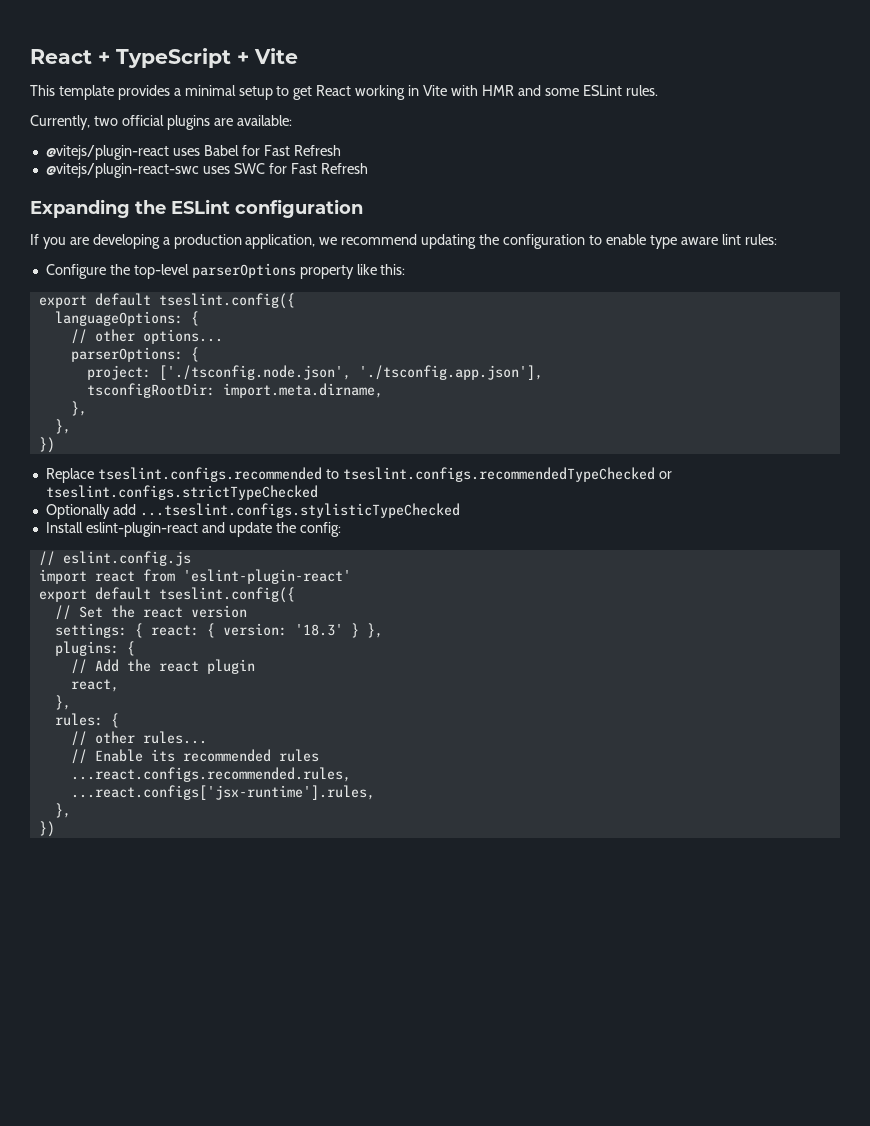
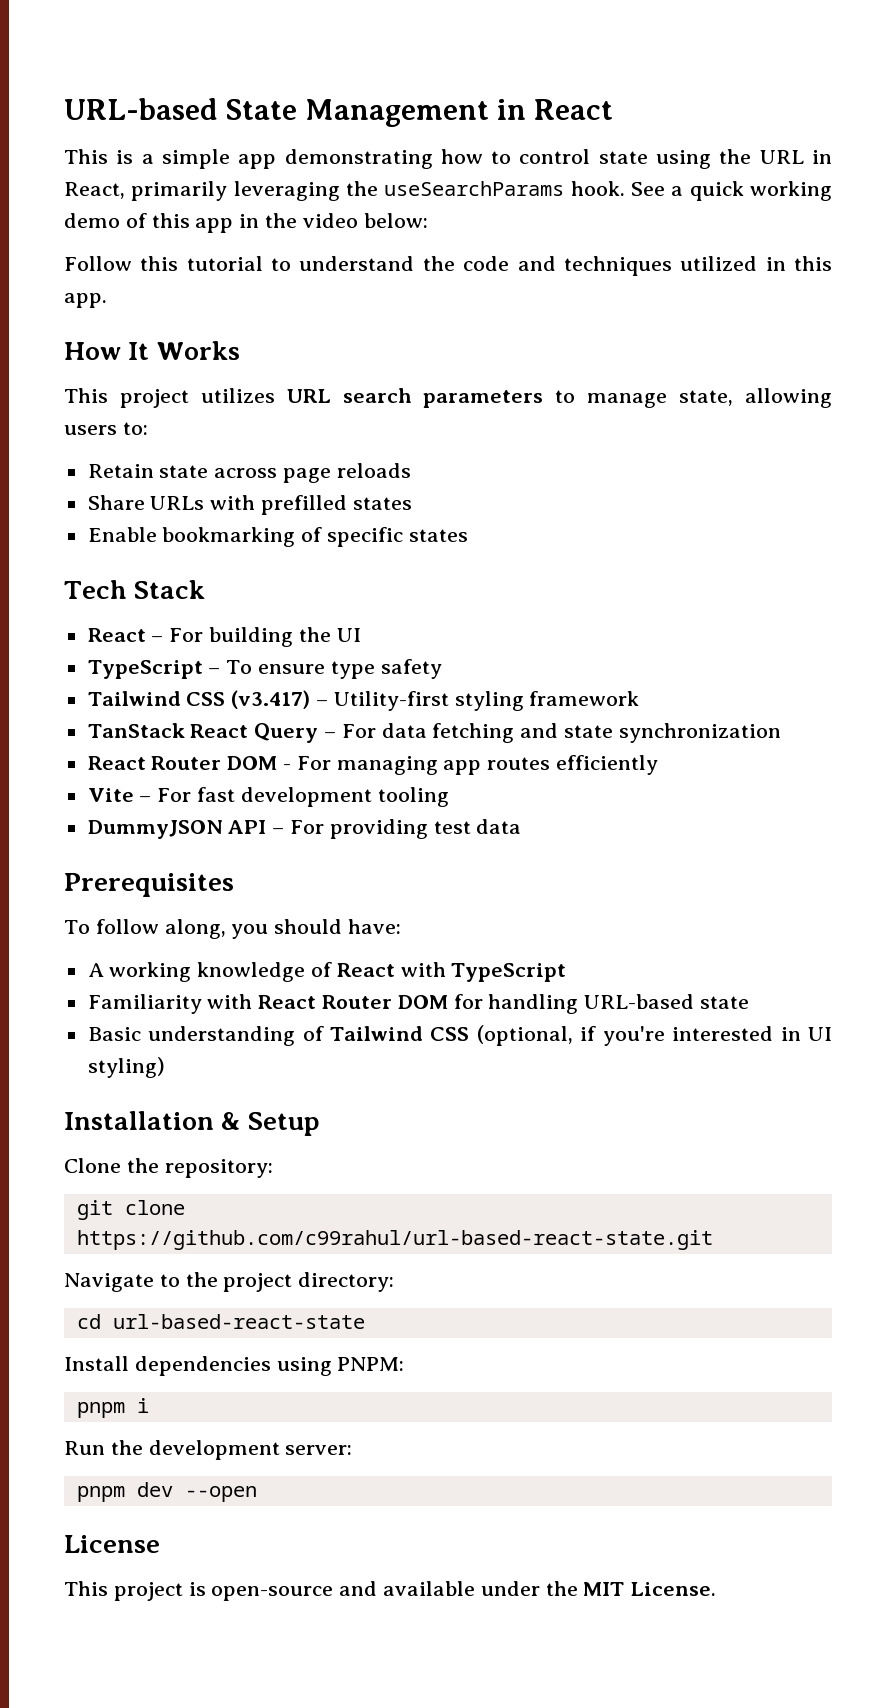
[30,48,298,68] [30,85,658,100] [30,115,292,130] [45,145,341,160] [45,163,368,178] [30,199,363,218] [30,234,777,249] [45,263,406,279] [38,293,295,309] [54,311,199,326] [70,329,223,344] [70,347,199,362] [86,365,543,380] [86,383,383,398] [70,401,87,416] [54,419,71,434] [38,437,55,453] [45,467,672,483] [45,485,318,500] [45,503,460,519] [45,522,341,537] [38,551,191,566] [38,569,351,584] [38,587,295,603] [54,605,247,620] [54,623,383,638] [54,641,135,656] [70,659,255,674] [70,679,119,692] [54,695,71,710] [54,713,119,728] [70,731,207,746] [70,749,319,764] [70,767,351,782] [70,785,375,800] [54,803,71,818] [38,821,55,837] React + TypeScript + Vite // This template provides a minimal setup to get React working in Vite with HMR and some ESLint rules. // Currently, two official plugins are available: // @vitejs/plugin-react uses Babel for Fast Refresh // @vitejs/plugin-react-swc uses SWC for Fast Refresh // Expanding the ESLint configuration // If you are developing a production application, we recommend updating the configuration to enable type aware lint rules: // Configure the top-level parserOptions property like this: // export default tseslint.config({ // languageOptions: { // // other options... // parserOptions: { // project: ['./tsconfig.node.json', './tsconfig.app.json'], // tsconfigRootDir: import.meta.dirname, // }, // }, // }) // Replace tseslint.configs.recommended to tseslint.configs.recommendedTypeChecked or tseslint.configs.strictTypeChecked // Optionally add ...tseslint.configs.stylisticTypeChecked // Install eslint-plugin-react and update the config: // // eslint.config.js // import react from 'eslint-plugin-react' // export default tseslint.config({ // // Set the react version // settings: { react: { version: '18.3' } }, // plugins: { // // Add the react plugin // react, // }, // rules: { // // other rules... // // Enable its recommended rules // ...react.configs.recommended.rules, // ...react.configs['jsx-runtime'].rules, // }, // }) -> [64,98,614,127] [64,149,832,169] [64,181,832,201] [64,213,428,233] [64,256,833,276] [64,293,107,308] [64,341,240,360] [64,388,833,408] [64,422,148,435] [87,463,411,483] [87,495,412,515] [87,527,468,547] [64,580,206,599] [87,627,361,647] [87,659,442,679] [87,690,640,711] [87,723,781,743] [87,755,659,775] [87,787,449,807] [87,819,522,839] [64,873,234,897] [64,919,402,939] [87,962,567,982] [87,994,750,1014] [87,1025,833,1046] [87,1057,165,1078] [64,1111,320,1136] [64,1158,273,1178] [76,1200,185,1220] [76,1230,713,1250] [64,1272,395,1292] [76,1314,365,1329] [64,1356,405,1376] [76,1398,149,1418] [64,1440,353,1460] [76,1482,257,1502] [64,1535,160,1553] [64,1581,717,1601] URL-based State Management in React // This is a simple app demonstrating how to control state using the URL in React, primarily leveraging the useSearchParams hook. See a quick working demo of this app in the video below: // Follow this tutorial to understand the code and techniques utilized in this app. // How It Works // This project utilizes URL search parameters to manage state, allowing users to: // Retain state across page reloads // Share URLs with prefilled states // Enable bookmarking of specific states // Tech Stack // React – For building the UI // TypeScript – To ensure type safety // Tailwind CSS (v3.417) – Utility-first styling framework // TanStack React Query – For data fetching and state synchronization // React Router DOM - For managing app routes efficiently // Vite – For fast development tooling // DummyJSON API – For providing test data // Prerequisites // To follow along, you should have: // A working knowledge of React with TypeScript // Familiarity with React Router DOM for handling URL-based state // Basic understanding of Tailwind CSS (optional, if you're interested in UI styling) // Installation & Setup // Clone the repository: // git clone https://github.com/c99rahul/url-based-react-state.git // Navigate to the project directory: // cd url-based-react-state // Install dependencies using PNPM: // pnpm i // Run the development server: // pnpm dev --open // License // This project is open-source and available under the MIT License.

